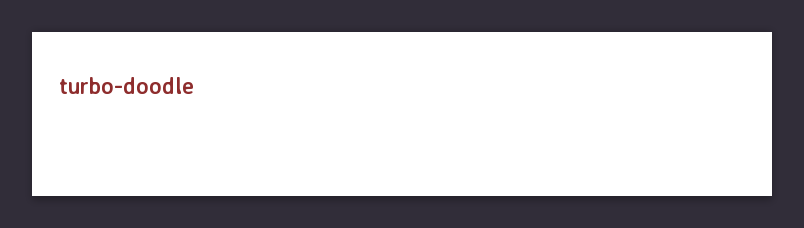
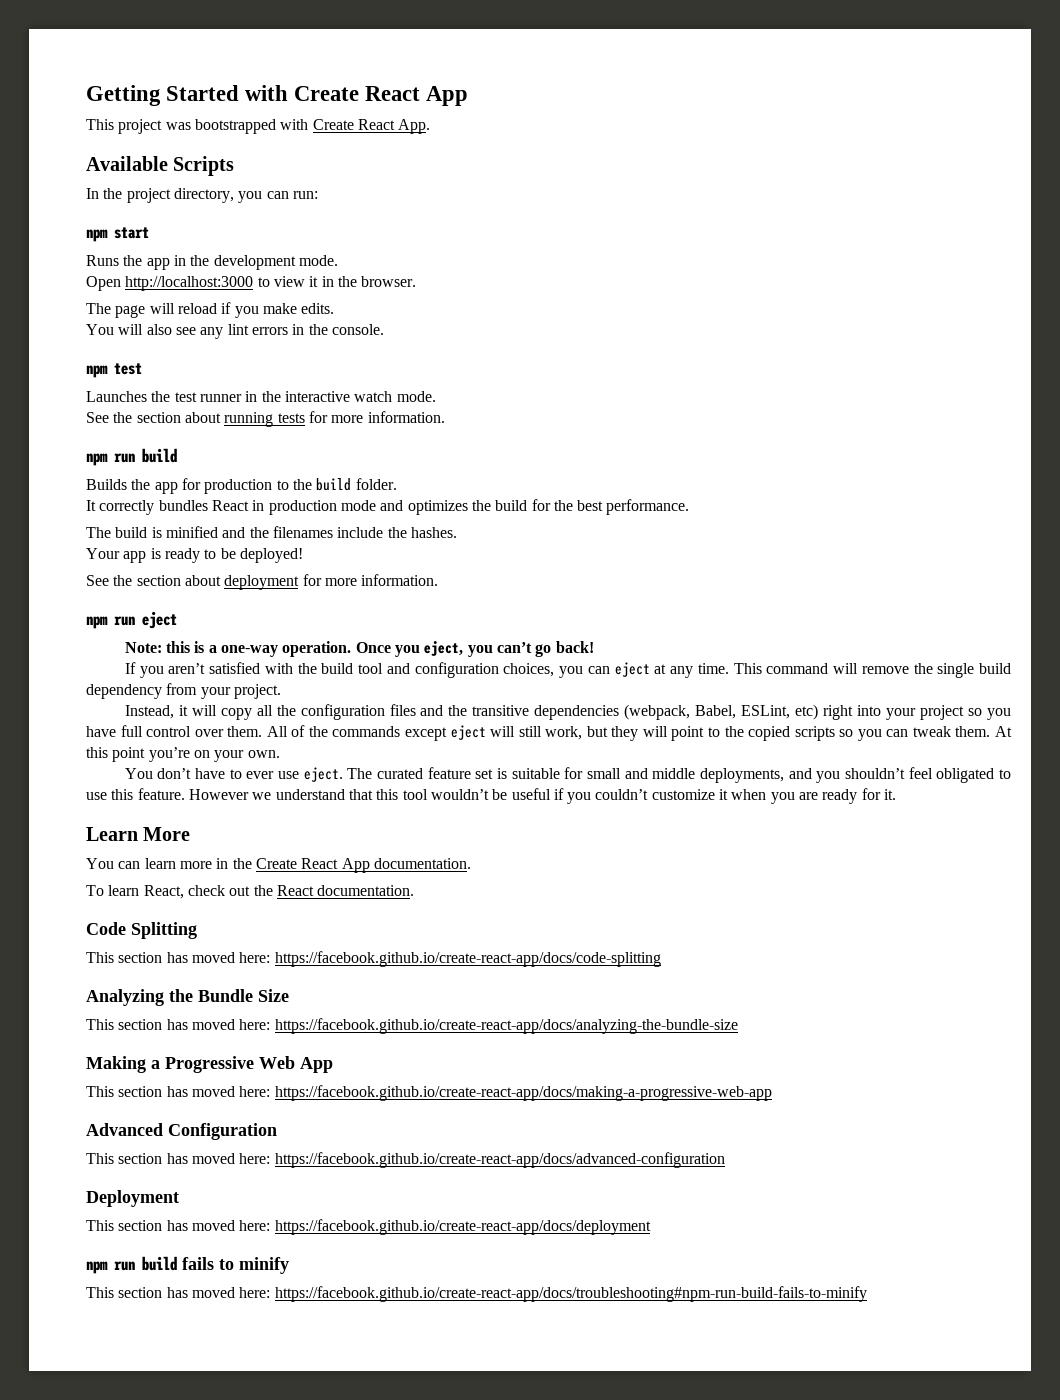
[59,77,194,94] turbo-doodle -> [86,85,469,106] [86,119,431,134] [86,156,235,176] [86,188,318,203] [86,227,149,242] [86,255,338,270] [86,276,417,291] [86,302,335,318] [86,324,384,339] [86,363,142,378] [86,391,436,402] [86,411,445,427] [86,448,177,466] [86,478,397,494] [86,499,690,515] [86,526,457,538] [86,548,303,563] [86,574,439,590] [86,611,177,629] [124,641,594,657] [124,662,1012,678] [86,683,281,699] [124,704,1012,720] [86,725,1012,741] [86,747,280,762] [124,767,1012,783] [86,788,897,804] [86,827,191,841] [86,858,471,873] [86,885,415,899] [86,922,197,939] [86,951,661,967] [86,989,289,1006] [86,1018,738,1034] [86,1056,333,1073] [86,1085,772,1101] [86,1123,277,1140] [86,1152,725,1168] [86,1190,179,1207] [86,1219,651,1235] [86,1256,289,1274] [86,1286,867,1302] Getting Started with Create React App // This project was bootstrapped with Create React App. // Available Scripts // In the project directory, you can run: // npm start // Runs the app in the development mode. // Open http://localhost:3000 to view it in the browser. // The page will reload if you make edits. // You will also see any lint errors in the console. // npm test // Launches the test runner in the interactive watch mode. // See the section about running tests for more information. // npm run build // Builds the app for production to the build folder. // It correctly bundles React in production mode and optimizes the build for the best performance. // The build is minified and the filenames include the hashes. // Your app is ready to be deployed! // See the section about deployment for more information. // npm run eject // Note: this is a one-way operation. Once you eject, you can’t go back! // If you aren’t satisfied with the build tool and configuration choices, you can eject at any time. This command will remove the single build dependency from your project. // Instead, it will copy all the configuration files and the transitive dependencies (webpack, Babel, ESLint, etc) right into your project so you have full control over them. All of the commands except eject will still work, but they will point to the copied scripts so you can tweak them. At this point you’re on your own. // You don’t have to ever use eject. The curated feature set is suitable for small and middle deployments, and you shouldn’t feel obligated to use this feature. However we understand that this tool wouldn’t be useful if you couldn’t customize it when you are ready for it. // Learn More // You can learn more in the Create React App documentation. // To learn React, check out the React documentation. // Code Splitting // This section has moved here: https://facebook.github.io/create-react-app/docs/code-splitting // Analyzing the Bundle Size // This section has moved here: https://facebook.github.io/create-react-app/docs/analyzing-the-bundle-size // Making a Progressive Web App // This section has moved here: https://facebook.github.io/create-react-app/docs/making-a-progressive-web-app // Advanced Configuration // This section has moved here: https://facebook.github.io/create-react-app/docs/advanced-configuration // Deployment // This section has moved here: https://facebook.github.io/create-react-app/docs/deployment // npm run build fails to minify // This section has moved here: https://facebook.github.io/create-react-app/docs/troubleshooting#npm-run-build-fails-to-minify

